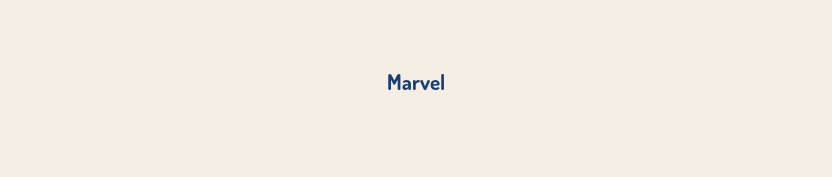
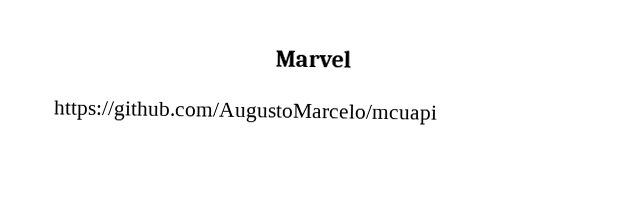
(445, 82) none -> [53,100,438,125] // https://github.com/AugustoMarcelo/mcuapi

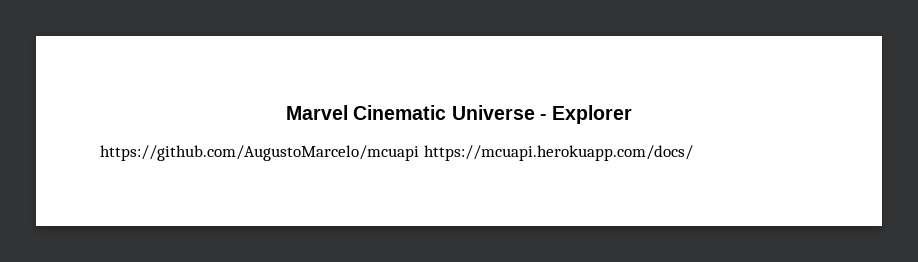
(351, 58) none -> [353,105,633,124] Cinematic Universe - Explorer
(438, 112) none -> [423,145,693,161] https://mcuapi.herokuapp.com/docs/

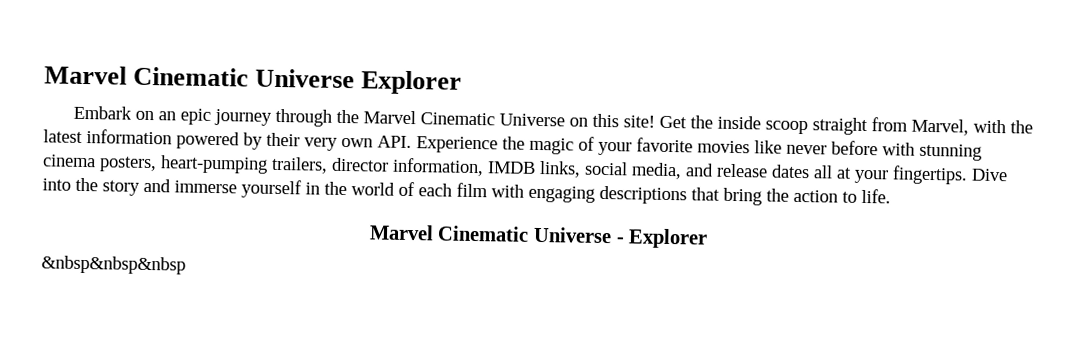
[285,105,535,120] Marvel Cinematic Universe -> [44,65,463,95] [72,105,1033,136] [43,129,982,161] [42,154,1008,185] [42,177,891,206] [368,224,612,244] Marvel Cinematic Universe Explorer // Embark on an epic journey through the Marvel Cinematic Universe on this site! Get the inside scoop straight from Marvel, with the latest information powered by their very own API. Experience the magic of your favorite movies like never before with stunning cinema posters, heart-pumping trailers, director information, IMDB links, social media, and release dates all at your fingertips. Dive into the story and immerse yourself in the world of each film with engaging descriptions that bring the action to life. // Marvel Cinematic Universe
[100,145,693,161] https://github.com/AugustoMarcelo/mcuapi https://mcuapi.herokuapp.com/docs/ -> [41,255,186,275] &nbsp&nbsp&nbsp

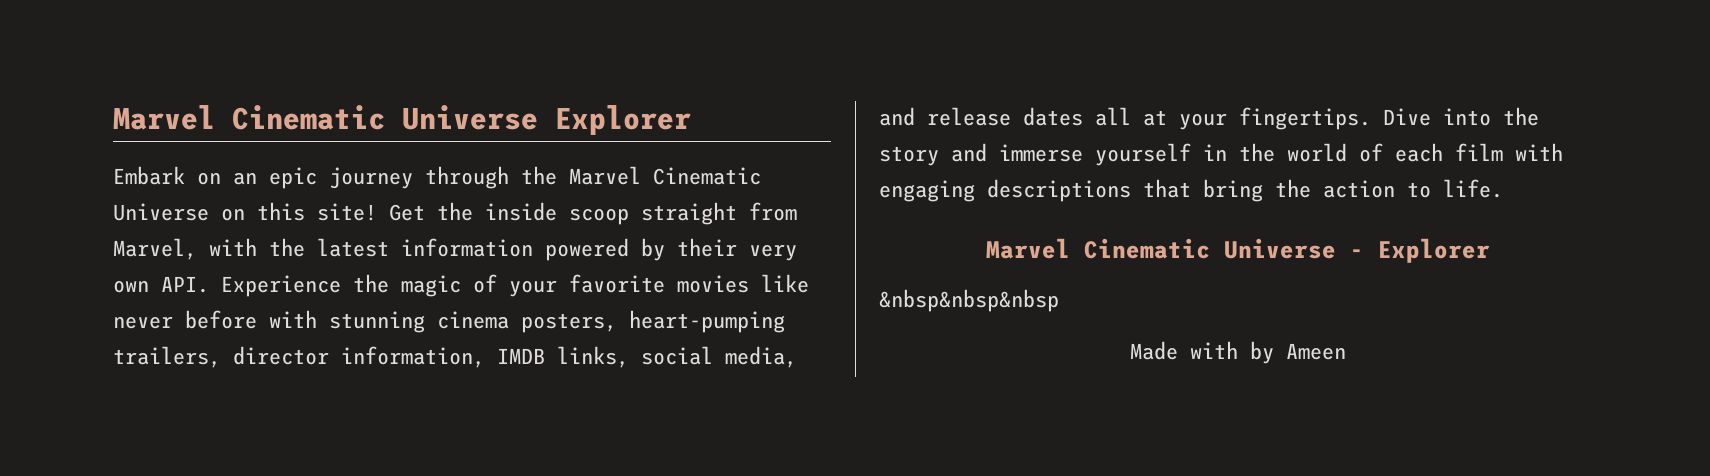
(186, 265) none -> [1130,341,1346,364] // Made with by Ameen

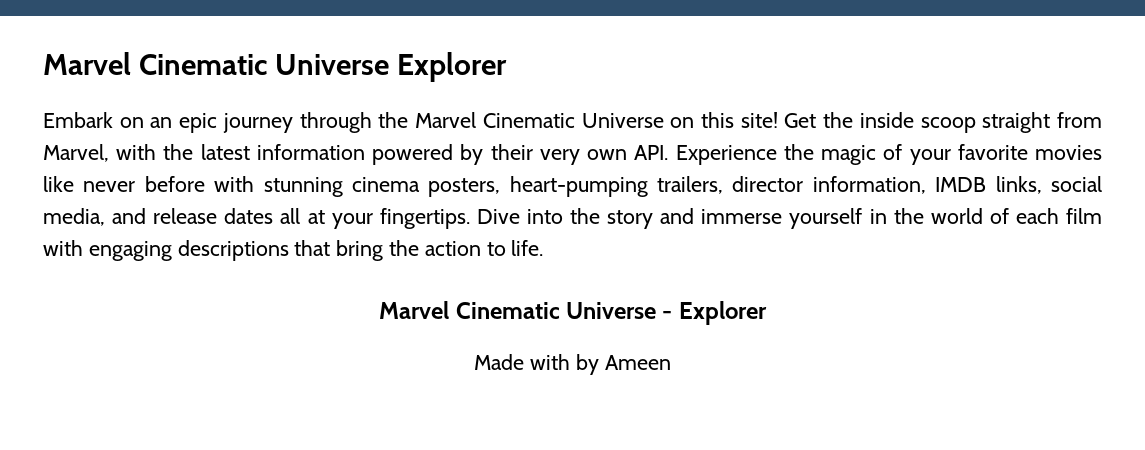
[879,289,1059,312] // &nbsp&nbsp&nbsp -> (767, 313) none

